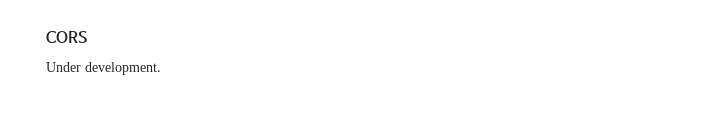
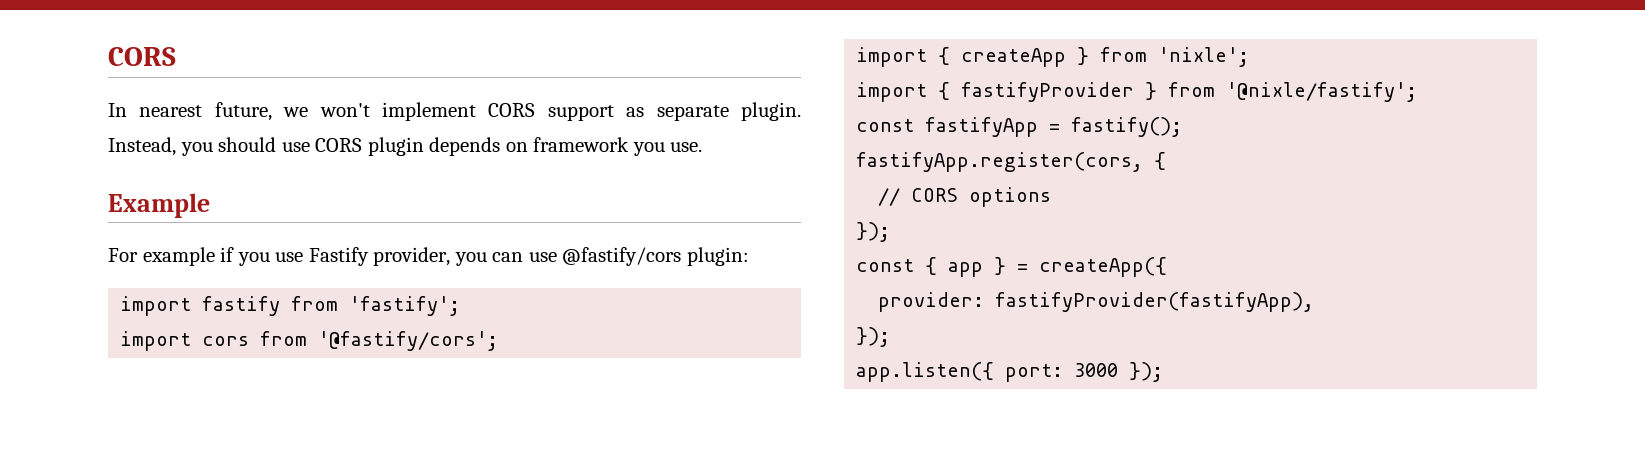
[46,62,161,75] Under development. -> [108,102,801,121] [108,137,703,156] [108,193,210,218] [108,247,749,266] [120,296,461,316] [120,331,499,351] [856,47,1250,67] [856,82,1418,102] [856,117,1183,137] [856,152,1167,172] [878,187,1052,207] [856,222,891,242] [856,257,1168,277] [878,292,1315,312] [856,327,891,347] [856,362,1164,382] In nearest future, we won't implement CORS support as separate plugin. Instead, you should use CORS plugin depends on framework you use. // Example // For example if you use Fastify provider, you can use @fastify/cors plugin: // import fastify from 'fastify'; // import cors from '@fastify/cors'; // import { createApp } from 'nixle'; // import { fastifyProvider } from '@nixle/fastify'; // const fastifyApp = fastify(); // fastifyApp.register(cors, { // // CORS options // }); // const { app } = createApp({ // provider: fastifyProvider(fastifyApp), // }); // app.listen({ port: 3000 });

